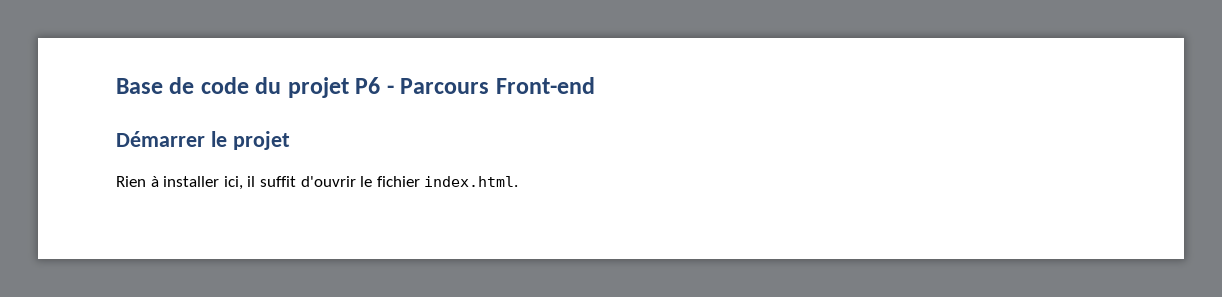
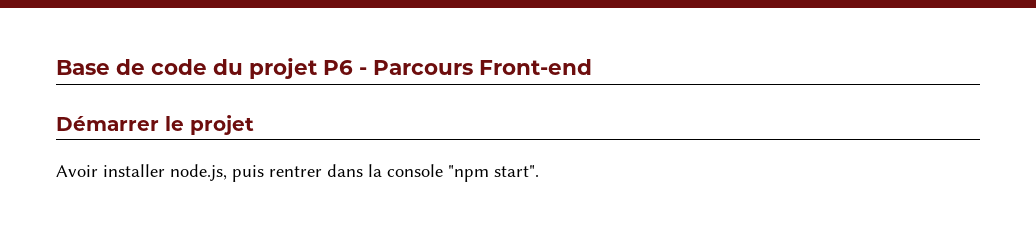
[116,176,519,190] Rien à installer ici, il suffit d'ouvrir le fichier index.html. -> [56,164,539,182] Avoir installer node.js, puis rentrer dans la console "npm start".

